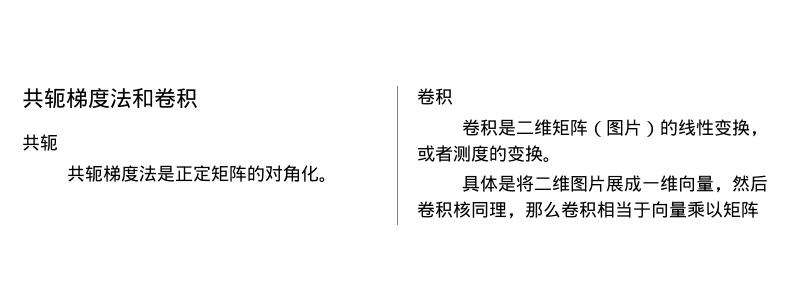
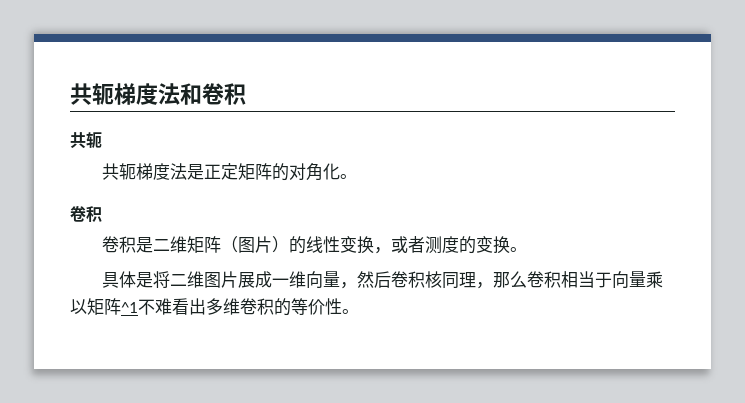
(759, 209) none -> [121,298,359,316] ^1不难看出多维卷积的等价性。

